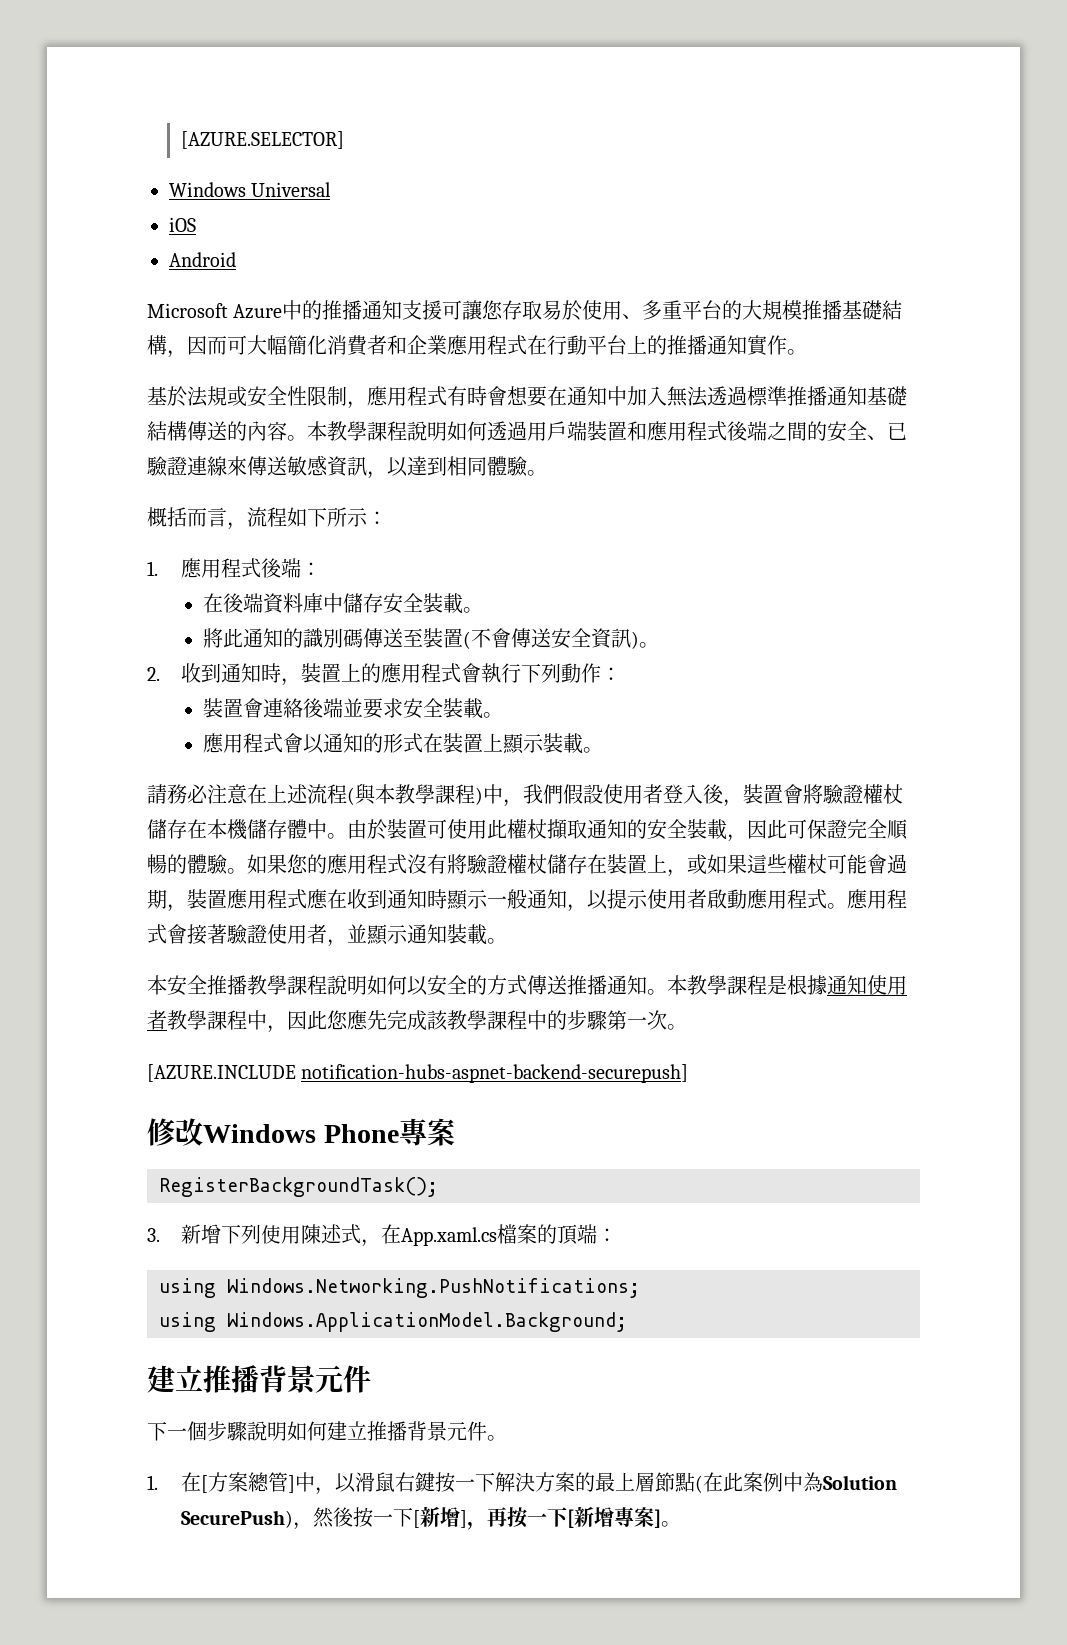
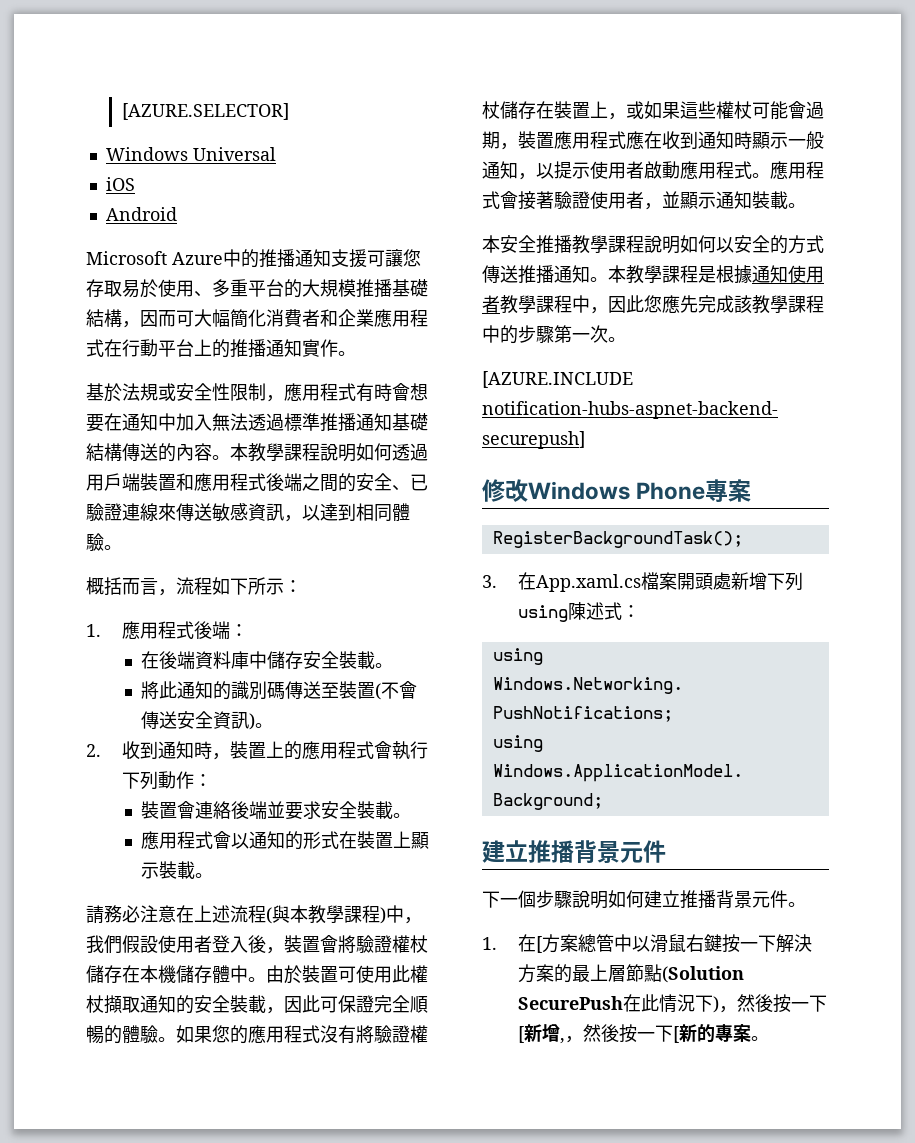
[181,1224,598,1247] 新增下列使用陳述式，在App.xaml.cs檔案的頂端 -> [517,572,803,592] [517,602,622,622] 在App.xaml.cs檔案開頭處新增下列using陳述式
[288,1472,336,1495] ]中， -> [613,934,632,952] 中
[695,1472,898,1493] [181,1510,294,1528] (在此案例中為Solution SecurePush) -> [661,966,744,983] [517,994,719,1013] (Solution SecurePush在此情況下)
[460,1506,662,1530] ]，再按一下[新增專案] -> [559,1024,751,1044] ,，然後按一下[新的專案

